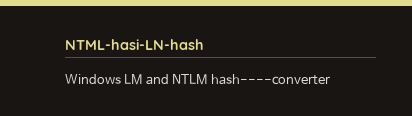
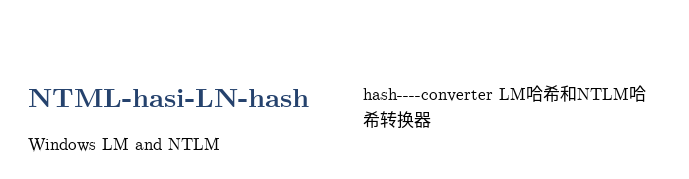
(330, 79) none -> [499,85,646,102] [363,111,431,129] LM哈希和NTLM哈希转换器

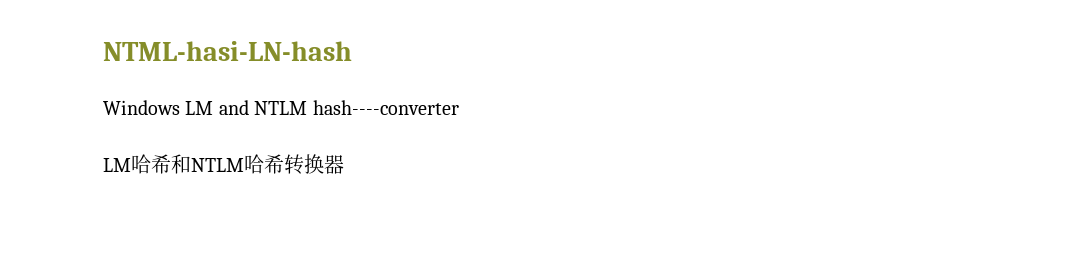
(493, 95) none -> (459, 107) //

